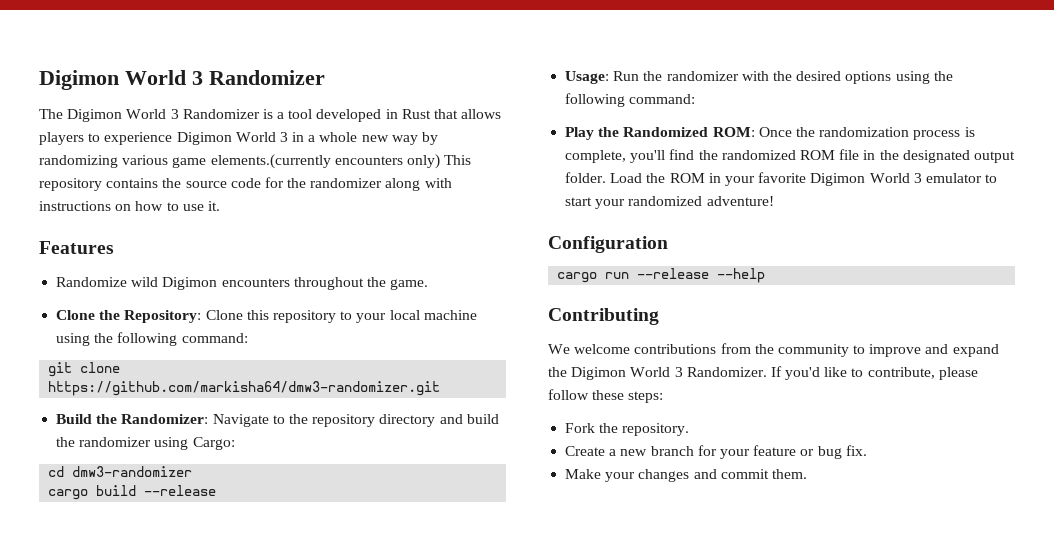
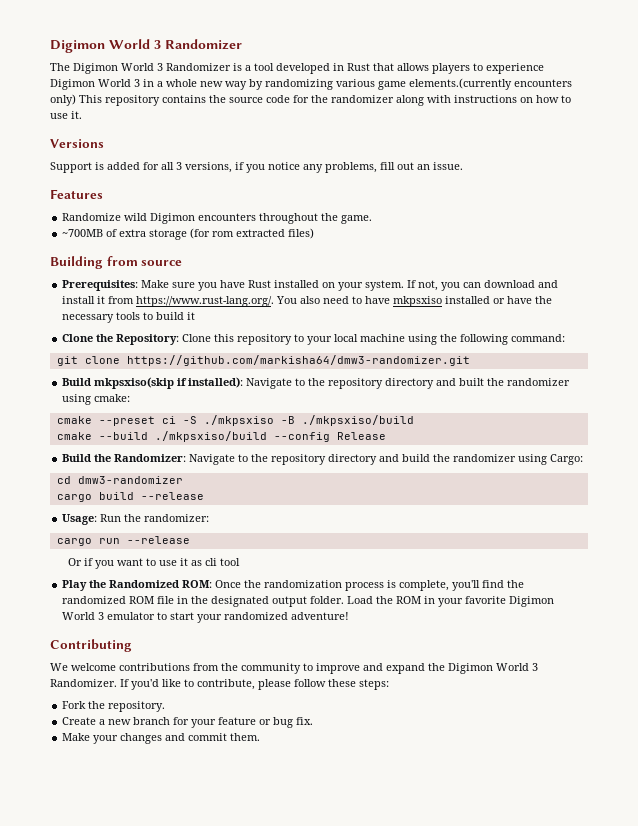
(220, 206) none -> [50,139,104,148] [50,162,463,173] // Versions // Support is added for all 3 versions, if you notice any problems, fill out an issue.
(429, 284) none -> [62,228,315,240] [50,256,183,269] [62,280,559,291] [62,296,553,307] [62,312,196,323] // ~700MB of extra storage (for rom extracted files) // Building from source // Prerequisites: Make sure you have Rust installed on your system. If not, you can download and install it from https://www.rust-lang.org/. You also need to have mkpsxiso installed or have the necessary tools to build it
(441, 388) none -> [62,377,571,389] [62,394,131,405] [56,415,414,426] [56,431,386,442] // Build mkpsxiso(skip if installed): Navigate to the repository directory and built the randomizer using cmake: // cmake --preset ci -S ./mkpsxiso -B ./mkpsxiso/build // cmake --build ./mkpsxiso/build --config Release
[666,71,953,84] [565,93,696,107] randomizer with the desired options using the following command: -> [144,514,210,522] [56,536,190,546] [68,558,241,569] randomizer: // cargo run --release // Or if you want to use it as cli tool
[548,236,668,253] [557,268,766,283] // Configuration // cargo run --release --help -> (350, 616) none

